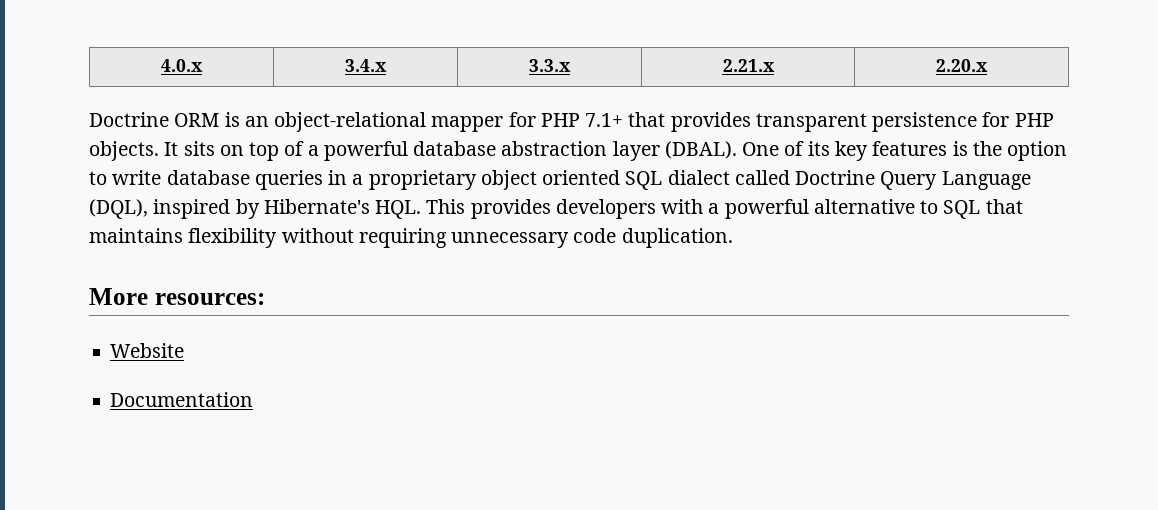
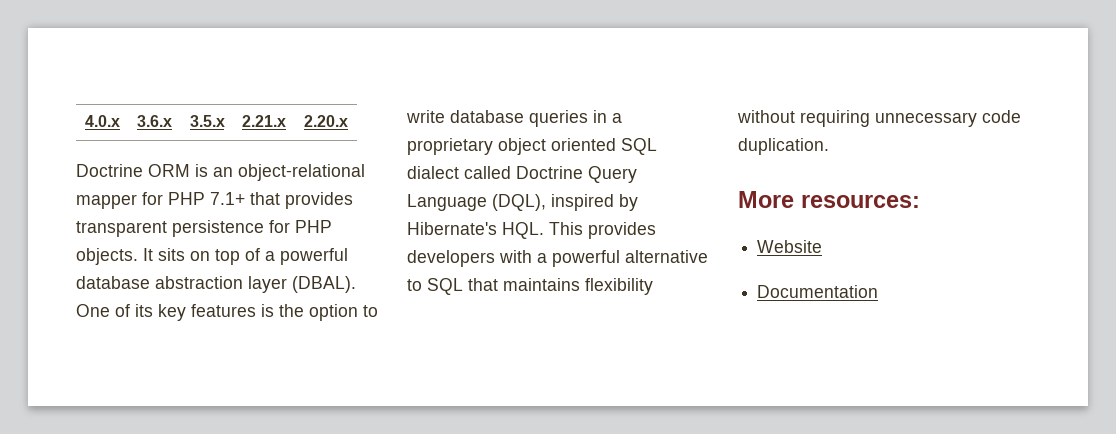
[345,59,387,72] [529,59,571,72] 3.4.x | 3.3.x -> [137,115,172,127] [189,115,225,127] 3.6.x | 3.5.x

